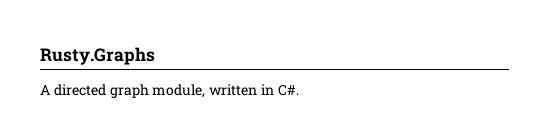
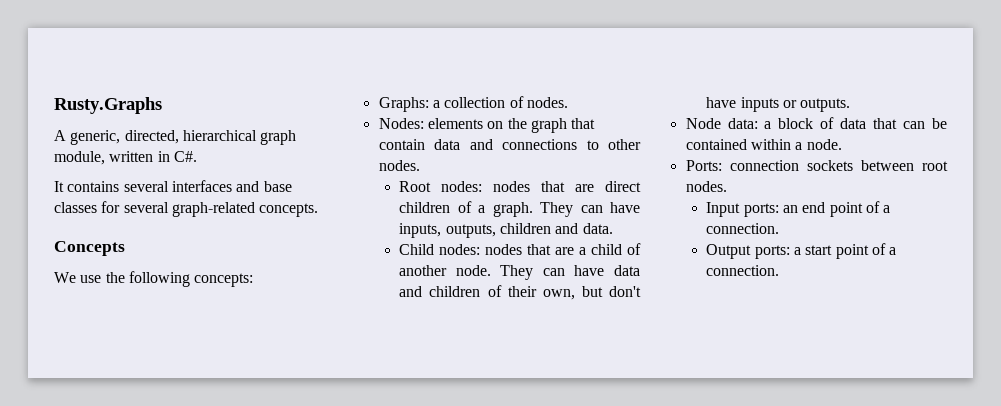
[53,84,106,96] directed -> [70,130,257,145] generic, directed, hierarchical
(299, 90) none -> [54,180,292,192] [54,201,319,217] [54,241,125,256] [54,271,254,287] [378,96,568,112] [378,118,596,133] [378,139,641,150] [378,160,420,171] [399,181,641,192] [399,201,640,217] [399,223,613,238] [399,243,641,255] [399,265,640,280] [399,285,641,300] [706,97,851,112] [685,117,947,129] [685,139,842,150] [685,160,948,171] [685,181,727,192] [706,201,891,217] [706,223,780,234] [706,243,897,259] [706,265,780,276] // It contains several interfaces and base classes for several graph-related concepts. // Concepts // We use the following concepts: // Graphs: a collection of nodes. // Nodes: elements on the graph that contain data and connections to other nodes. // Root nodes: nodes that are direct children of a graph. They can have inputs, outputs, children and data. // Child nodes: nodes that are a child of another node. They can have data and children of their own, but don't have inputs or outputs. // Node data: a block of data that can be contained within a node. // Ports: connection sockets between root nodes. // Input ports: an end point of a connection. // Output ports: a start point of a connection.

